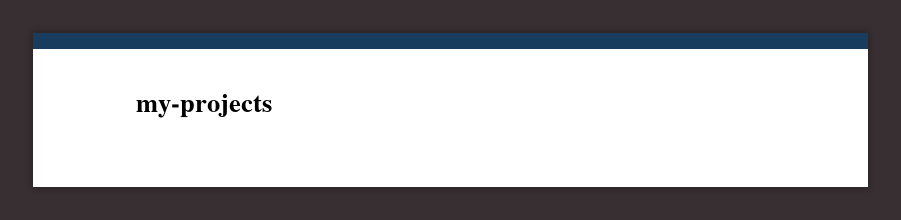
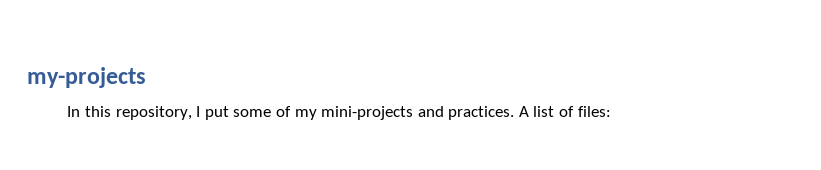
(272, 106) none -> [67,106,611,120] // In this repository, I put some of my mini-projects and practices. A list of files:

